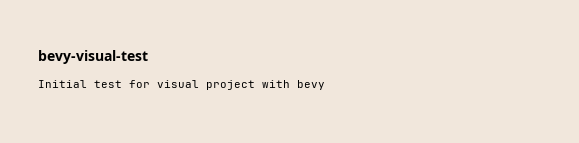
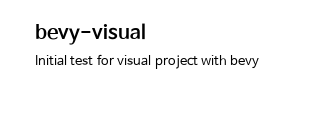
[38,50,148,64] bevy-visual-test -> [35,23,146,45] bevy-visual

